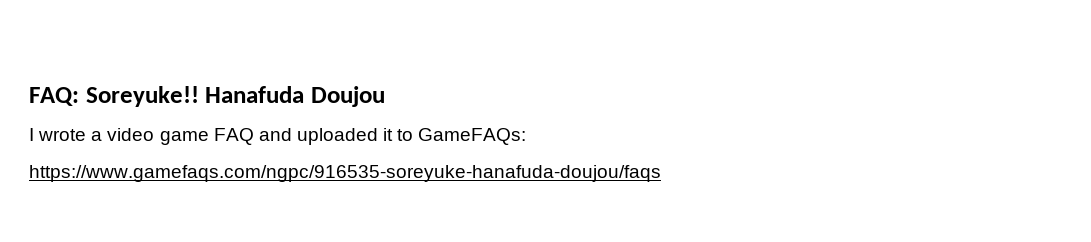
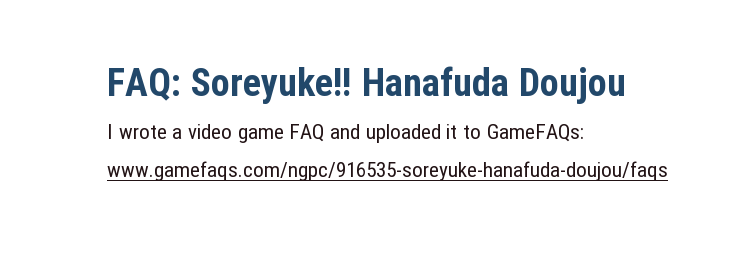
[29,165,661,182] https://www.gamefaqs.com/ngpc/916535-soreyuke-hanafuda-doujou/faqs -> [107,161,668,181] www.gamefaqs.com/ngpc/916535-soreyuke-hanafuda-doujou/faqs

